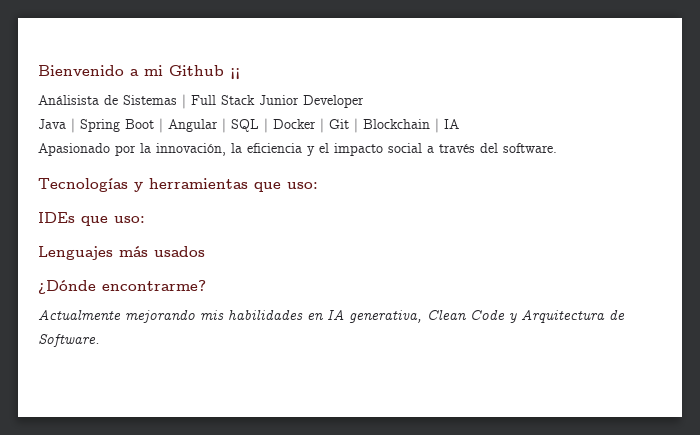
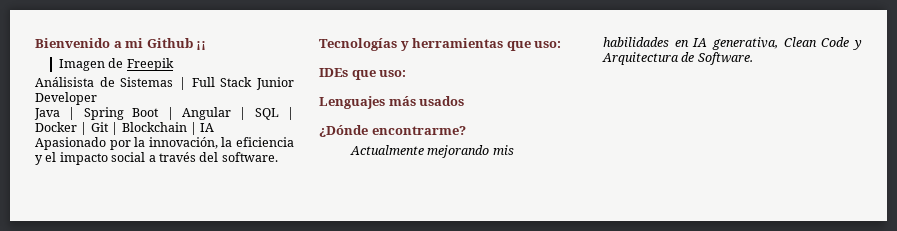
(240, 74) none -> [59,58,174,71] // Imagen de Freepik

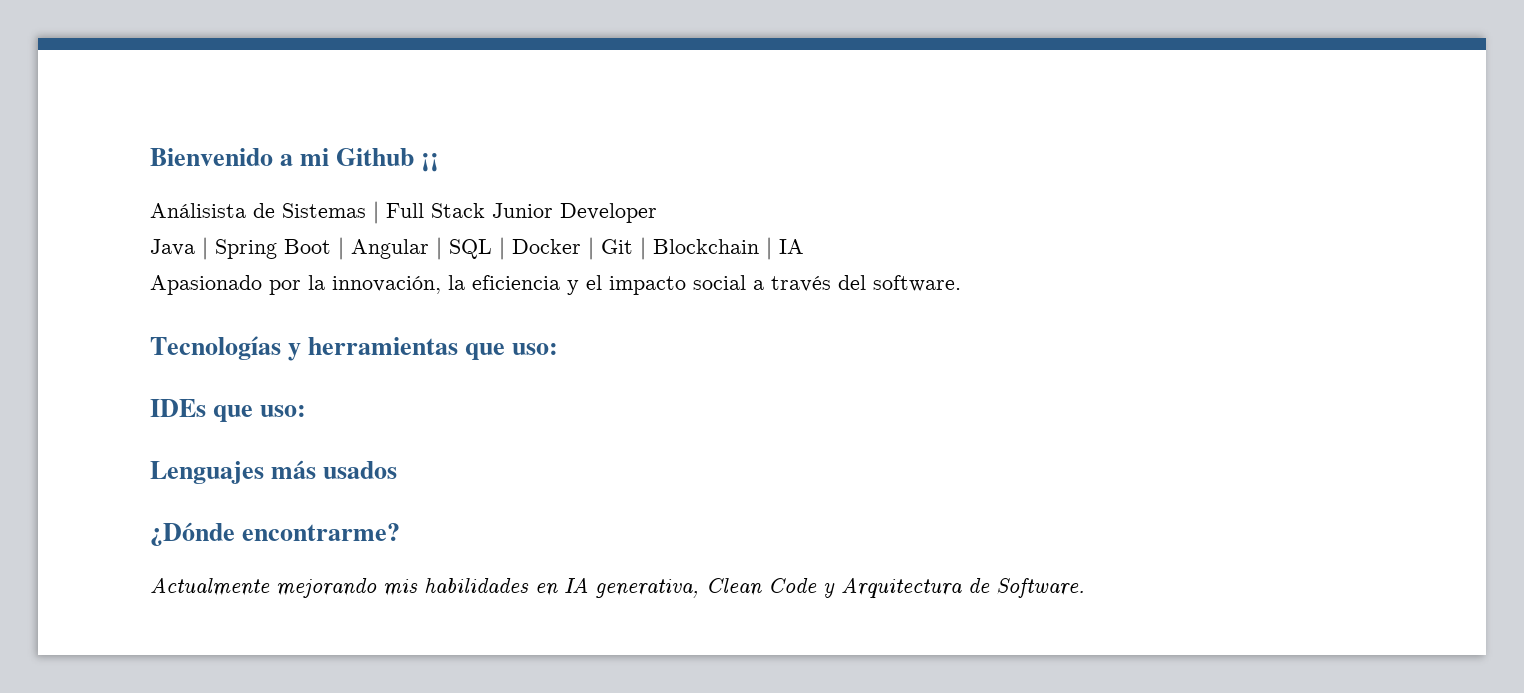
[59,58,174,71] // Imagen de Freepik -> (440, 162) none

